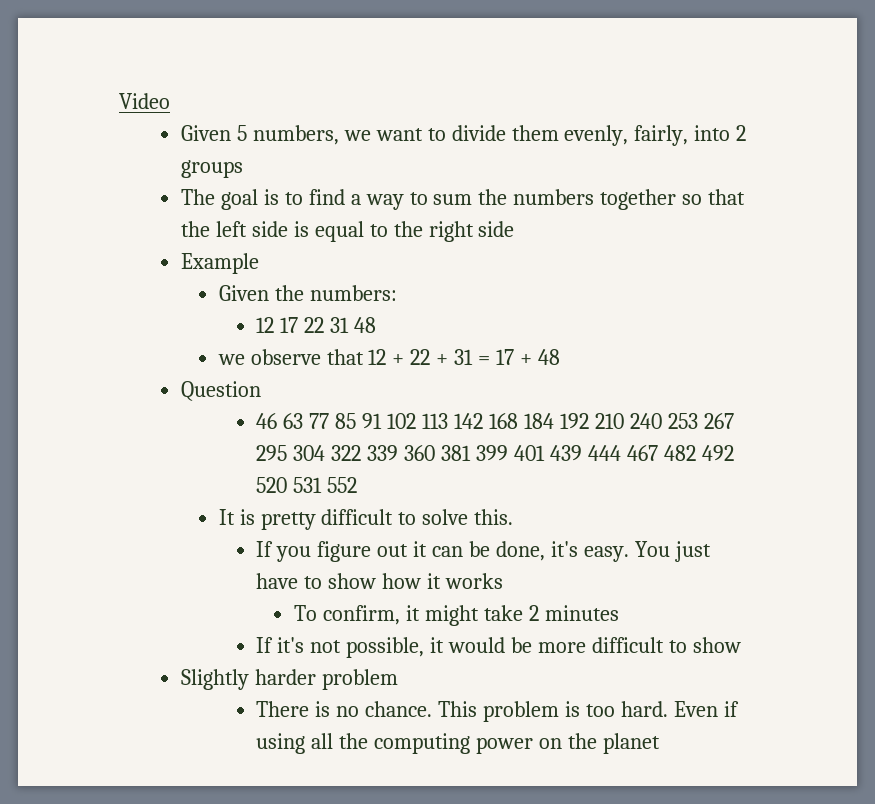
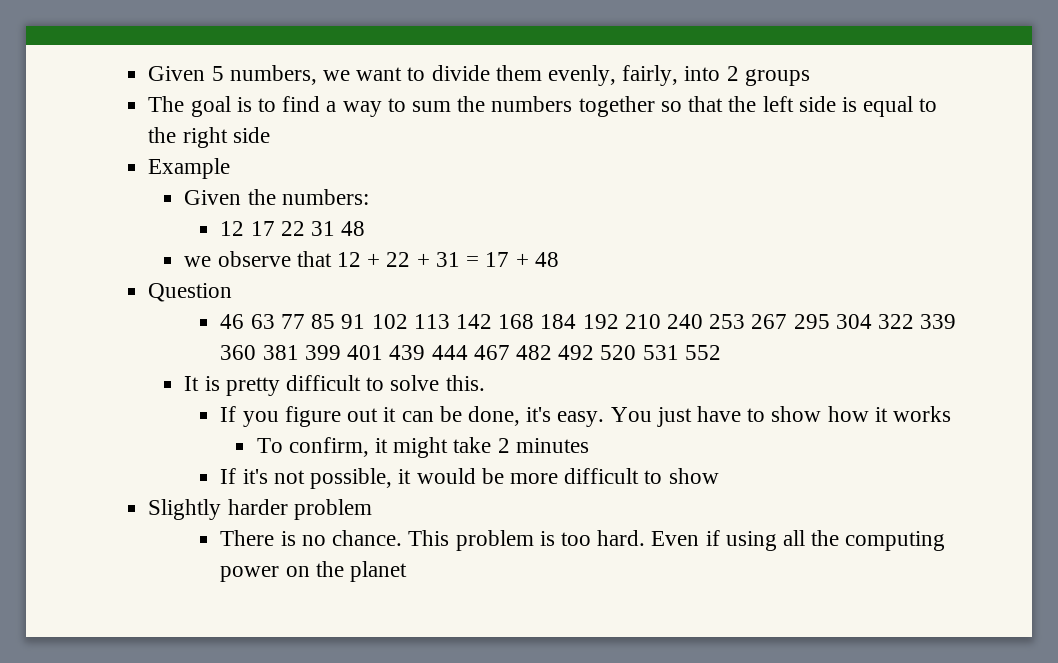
[119,93,170,109] Video // -> (148, 73) none

